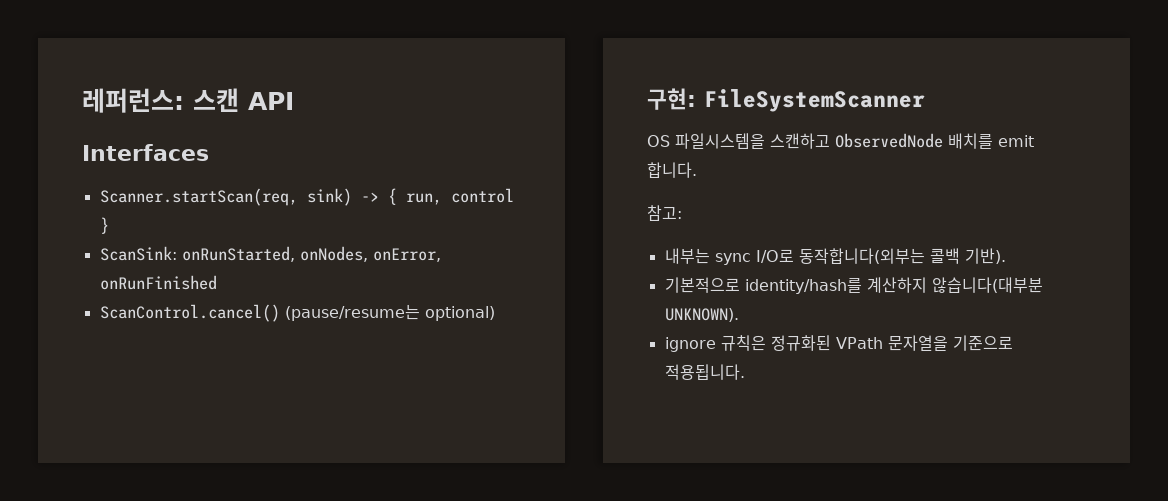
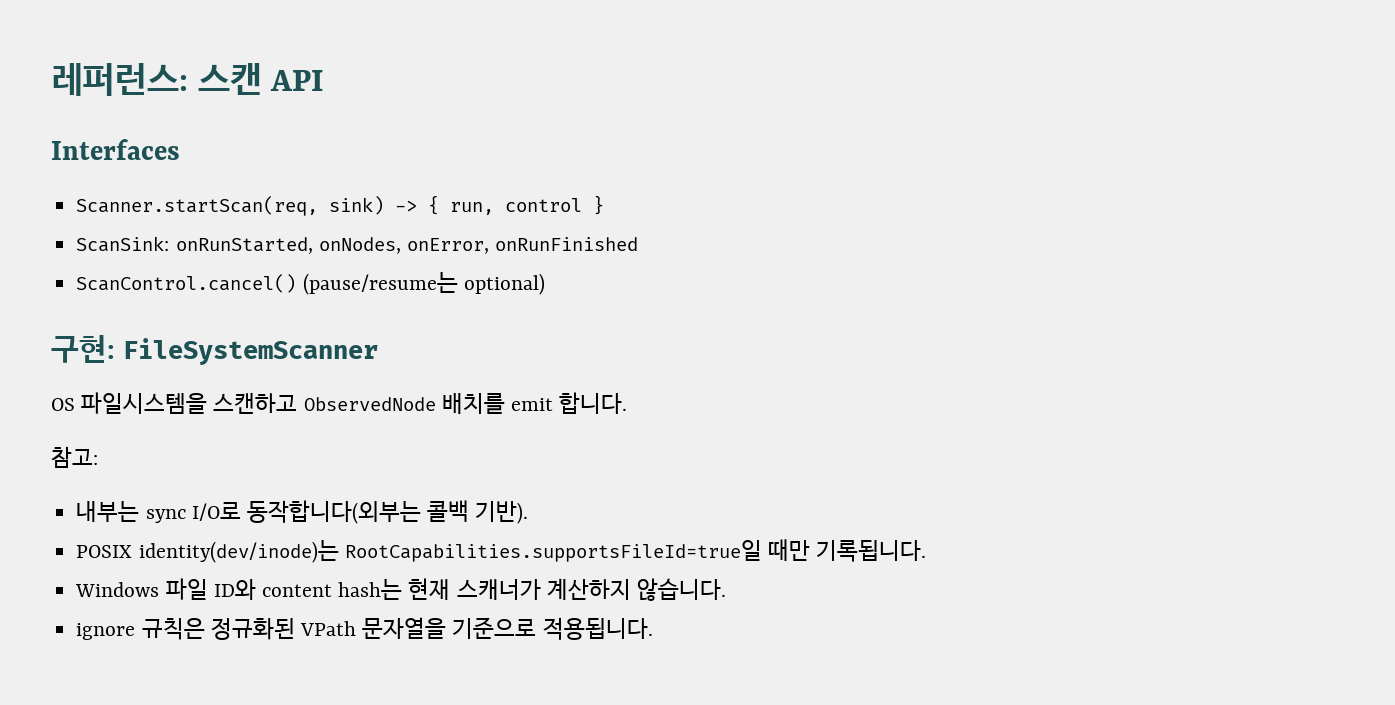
[664,277,1043,294] [664,308,739,322] 기본적으로 identity/hash를 계산하지 않습니다(대부분 UNKNOWN). -> [76,539,927,563] [75,578,726,601] POSIX identity(dev/inode)는 RootCapabilities.supportsFileId=true일 때만 기록됩니다. // Windows 파일 ID와 content hash는 현재 스캐너가 계산하지 않습니다.

